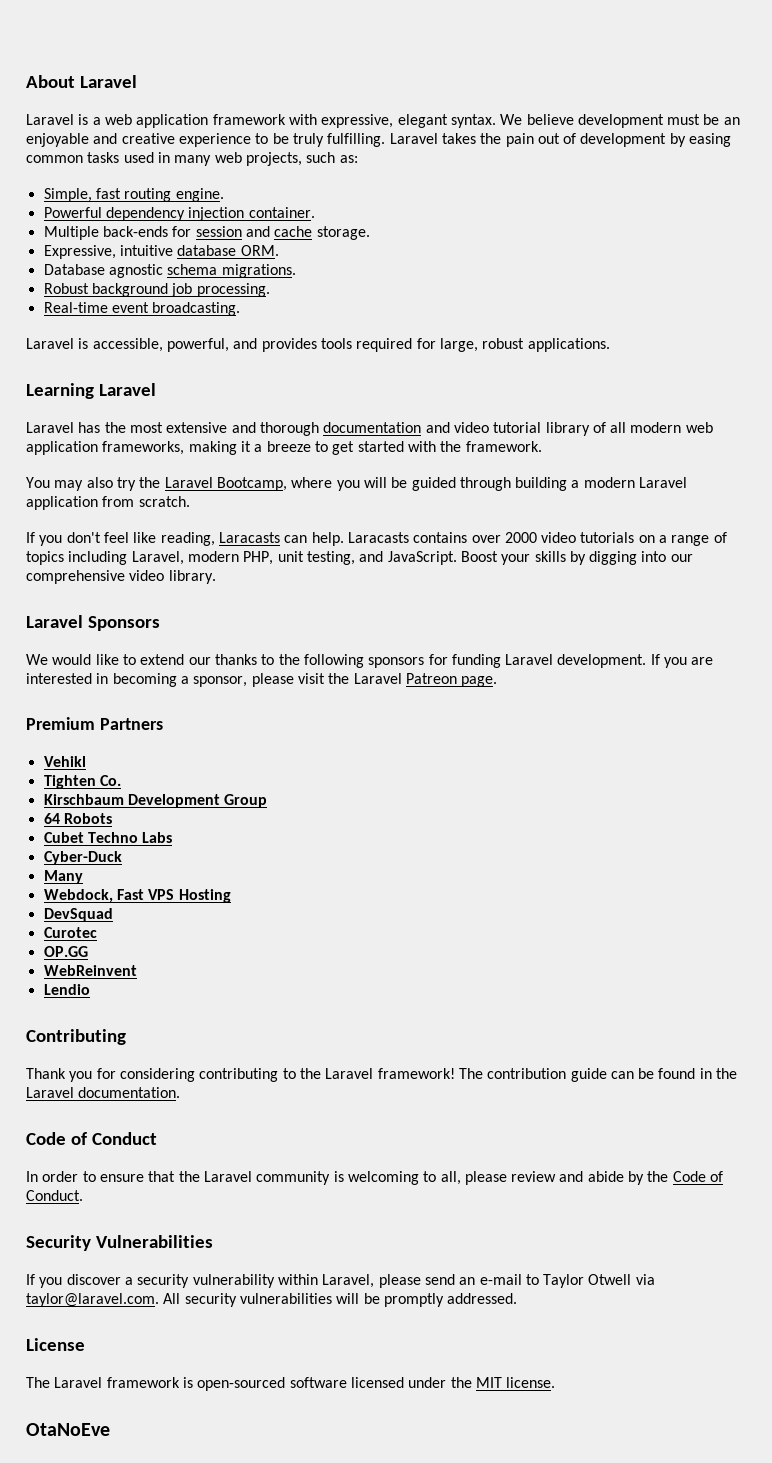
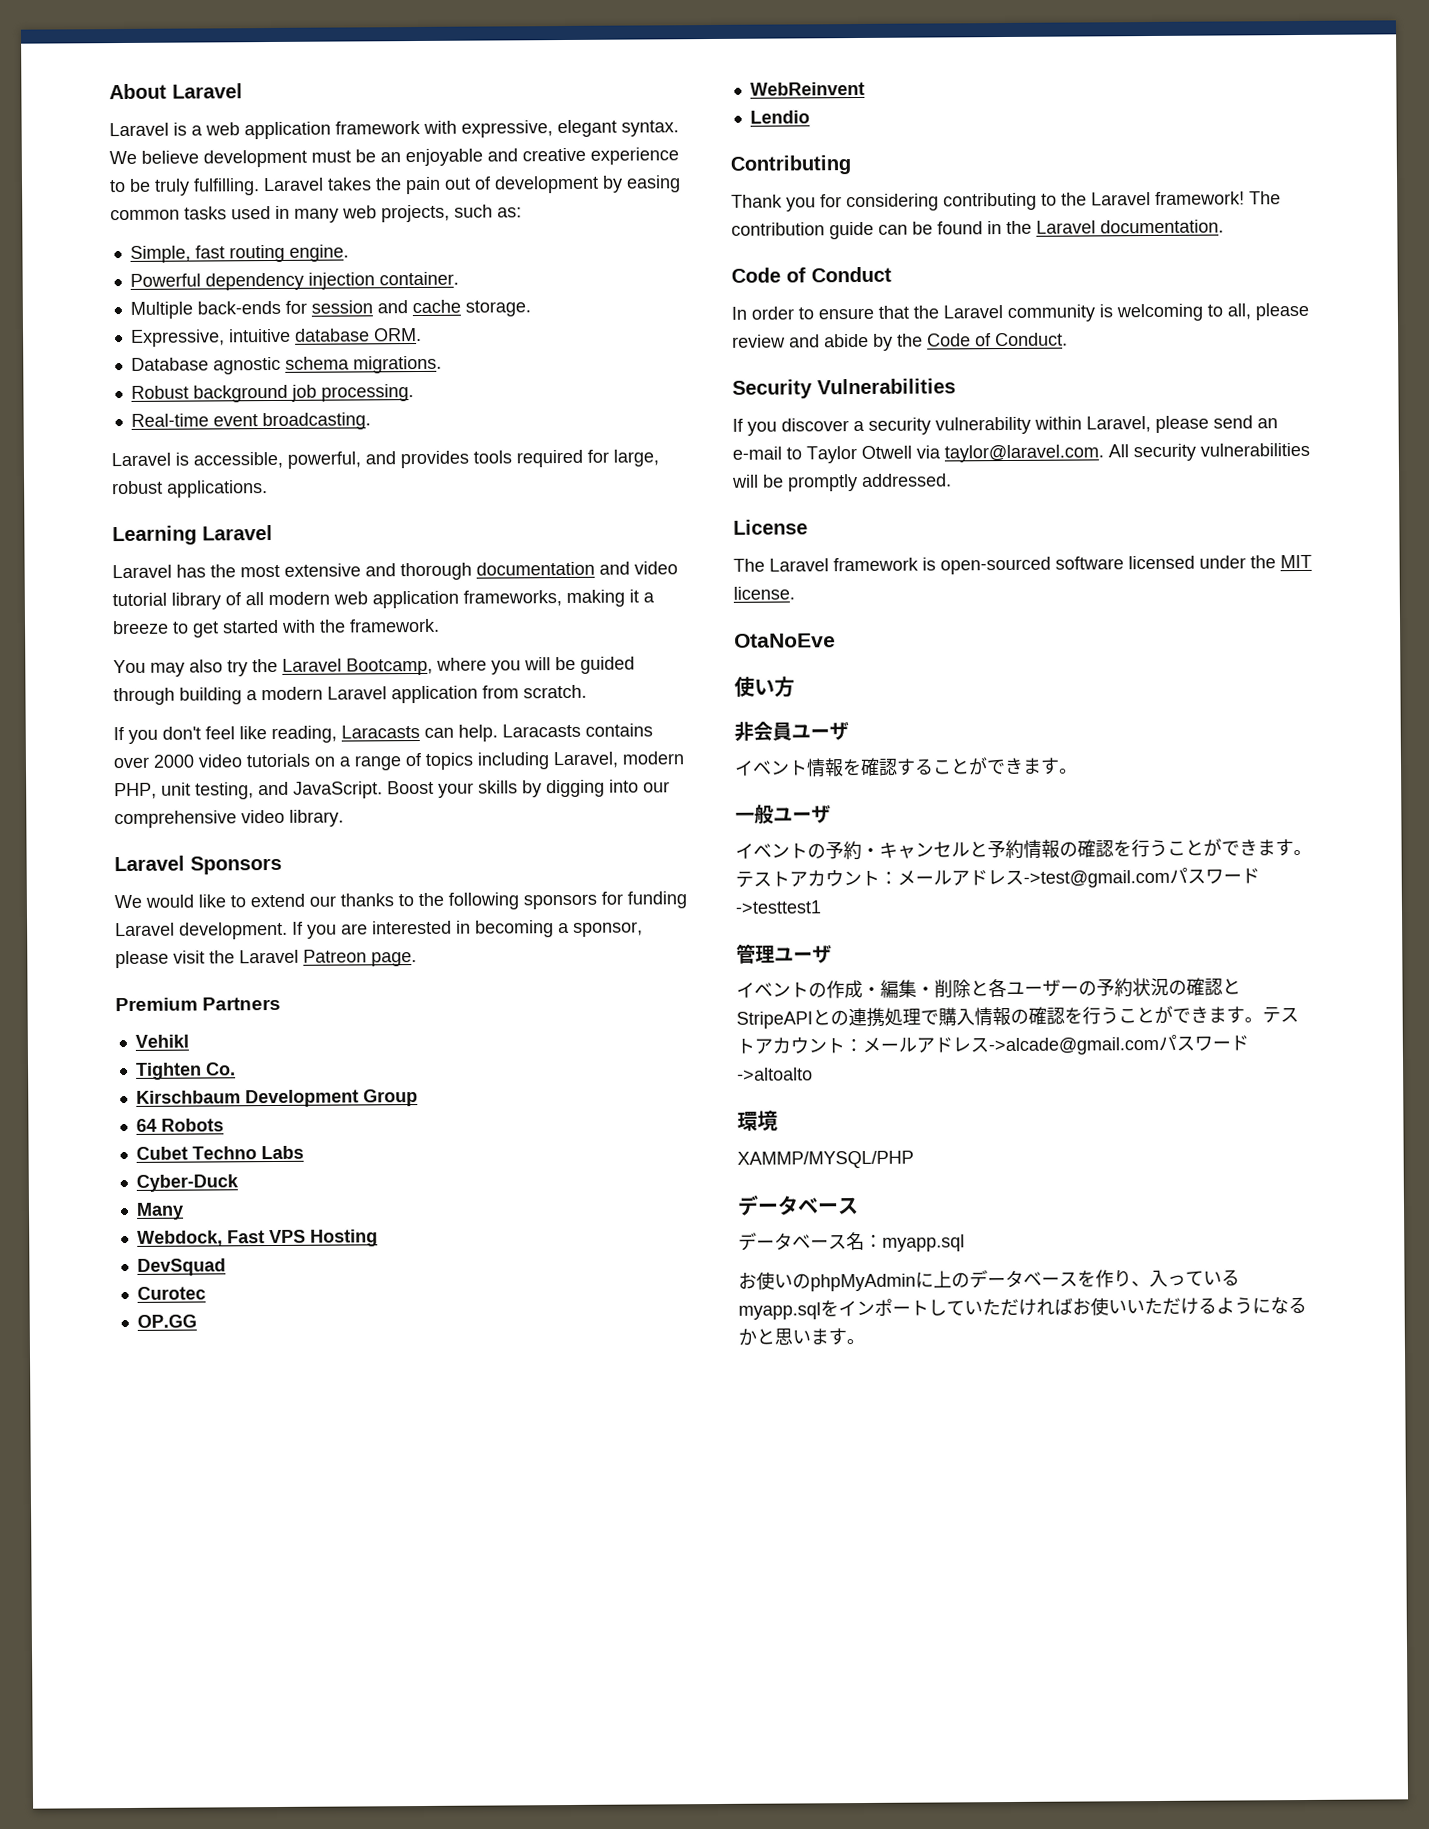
(110, 1429) none -> [734,676,795,698] [734,721,849,742] [734,757,1078,778] [735,804,831,824] [735,838,1312,861] [735,867,1260,888] [735,900,821,914] [736,943,832,964] [736,977,1241,999] [736,1005,1299,1029] [736,1034,1249,1056] [737,1067,813,1081] [737,1110,778,1131] [737,1150,914,1169] [737,1194,859,1216] [738,1231,965,1252] [738,1269,1240,1292] [738,1296,1307,1320] [738,1328,865,1346] // 使い方 // 非会員ユーザ // イベント情報を確認することができます。 // 一般ユーザ // イベントの予約・キャンセルと予約情報の確認を行うことができます。テストアカウント：メールアドレス->test@gmail.comパスワード->testtest1 // 管理ユーザ // イベントの作成・編集・削除と各ユーザーの予約状況の確認とStripeAPIとの連携処理で購入情報の確認を行うことができます。テストアカウント：メールアドレス->alcade@gmail.comパスワード->altoalto // 環境 // XAMMP/MYSQL/PHP // データベース // データベース名：myapp.sql // お使いのphpMyAdminに上のデータベースを作り、入っているmyapp.sqlをインポートしていただければお使いいただけるようになるかと思います。

